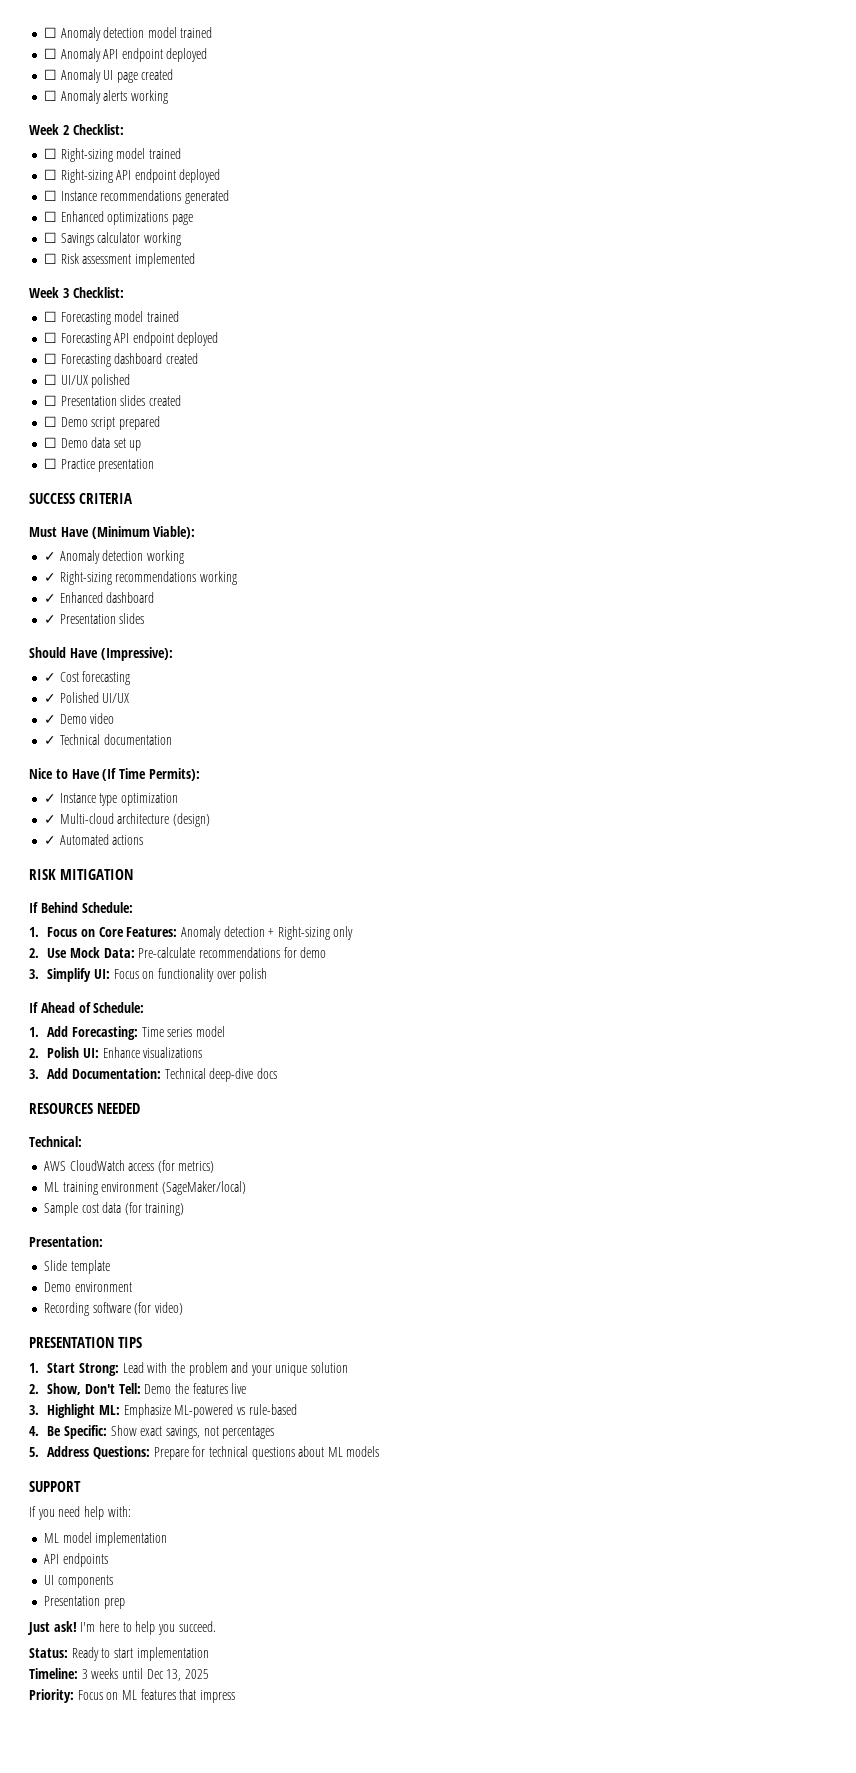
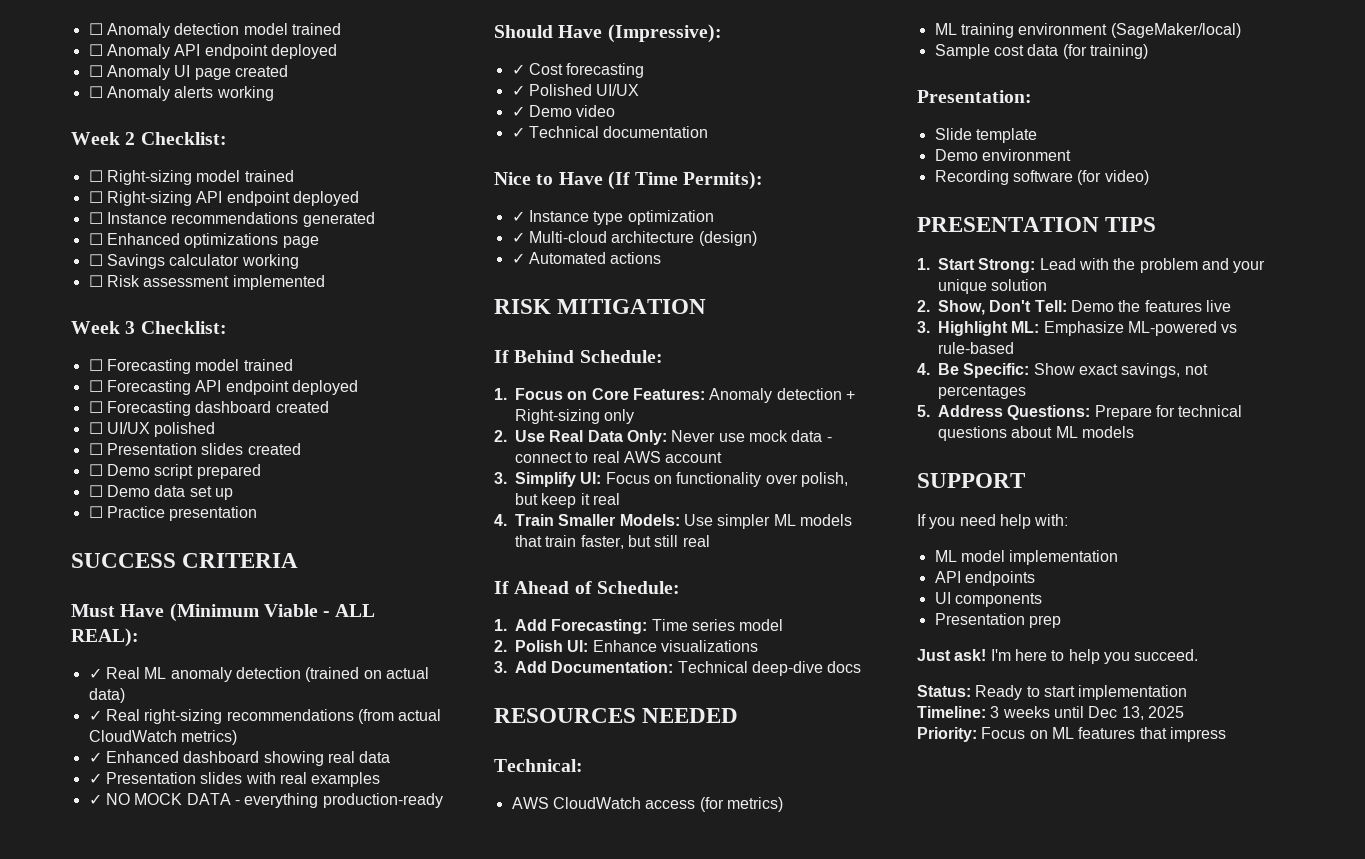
[153,526,196,539] [43,550,184,564] [43,571,237,585] Viable): // ✓ Anomaly detection working // ✓ Right-sizing recommendations working -> [263,604,376,617] [71,628,139,647] [88,667,429,682] [88,688,125,703] [88,709,442,724] [88,730,237,745] Viable - ALL REAL): // ✓ Real ML anomaly detection (trained on actual data) // ✓ Real right-sizing recommendations (from actual CloudWatch metrics)
(155, 597) none -> [263,751,391,766] showing real data
(145, 618) none -> [245,772,381,787] [88,793,443,808] with real examples // ✓ NO MOCK DATA - everything production-ready
[69,947,327,958] Mock Data: Pre-calculate recommendations for demo -> [549,430,832,445] [515,451,723,463] Real Data Only: Never use mock data - connect to real AWS account
[239,968,268,982] polish -> [800,472,848,487] [515,493,620,508] [494,514,852,529] [515,535,710,549] polish, but keep it real // 4. Train Smaller Models: Use simpler ML models that train faster, but still real

